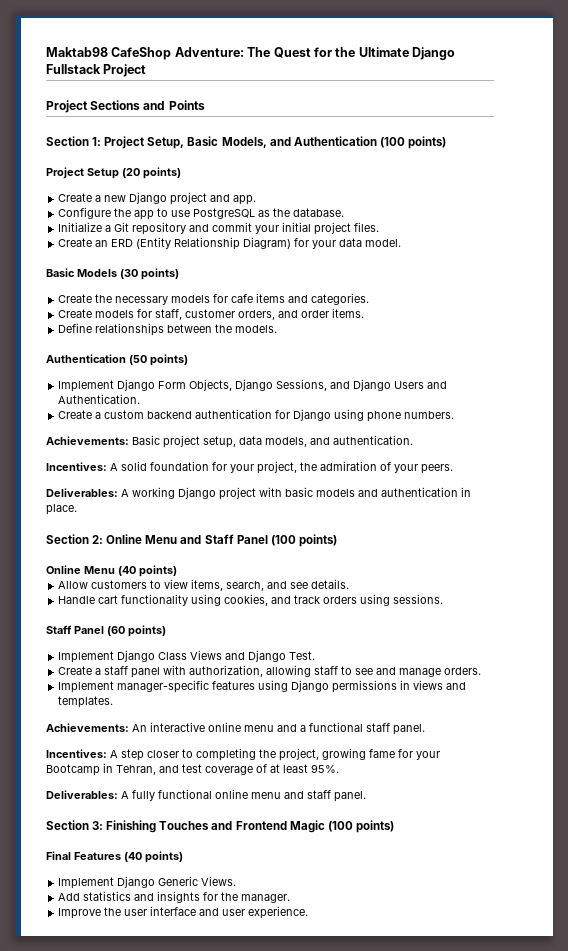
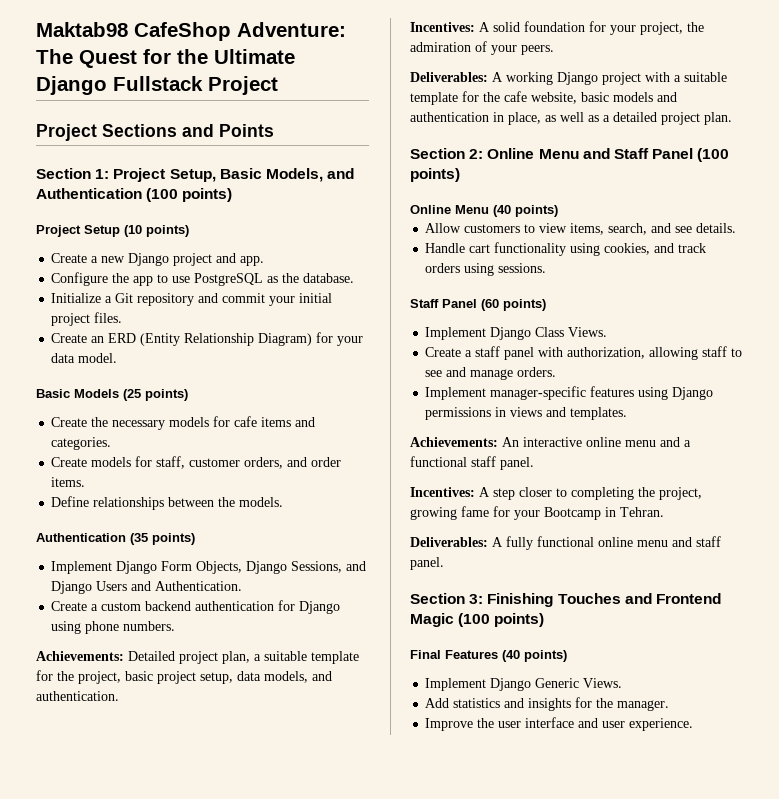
[122,168,140,178] (20 -> [124,225,142,237] (10
[120,269,138,279] (30 -> [123,389,141,401] (25
[129,355,147,365] (50 -> [130,533,148,545] (35
[132,435,160,445] Basic -> [128,651,359,664] [36,670,153,684] Detailed project plan, a suitable template for the project, basic
(282, 492) none -> [674,72,727,82] [410,91,577,105] a suitable template for the cafe website,
[46,504,77,515] place. -> [508,112,732,125] place, as well as a detailed project plan.
[190,650,316,662] Views and Django Test. -> [568,327,608,337] Views.
[116,764,339,775] Tehran, and test coverage of at least 95%. -> [620,507,664,517] Tehran.

